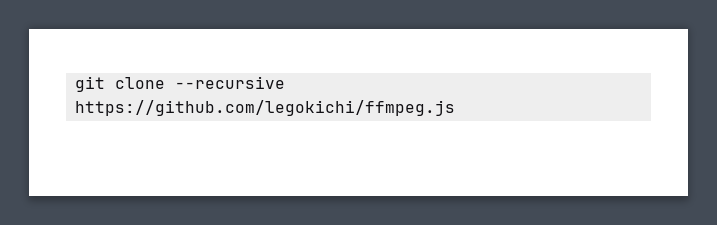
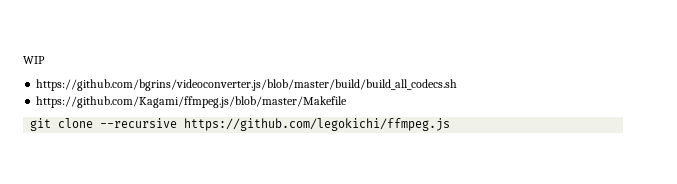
(75, 84) none -> [23,56,45,64] [36,79,458,91] [36,96,348,108] WIP // https://github.com/bgrins/videoconverter.js/blob/master/build/build_all_codecs.sh // https://github.com/Kagami/ffmpeg.js/blob/master/Makefile //

